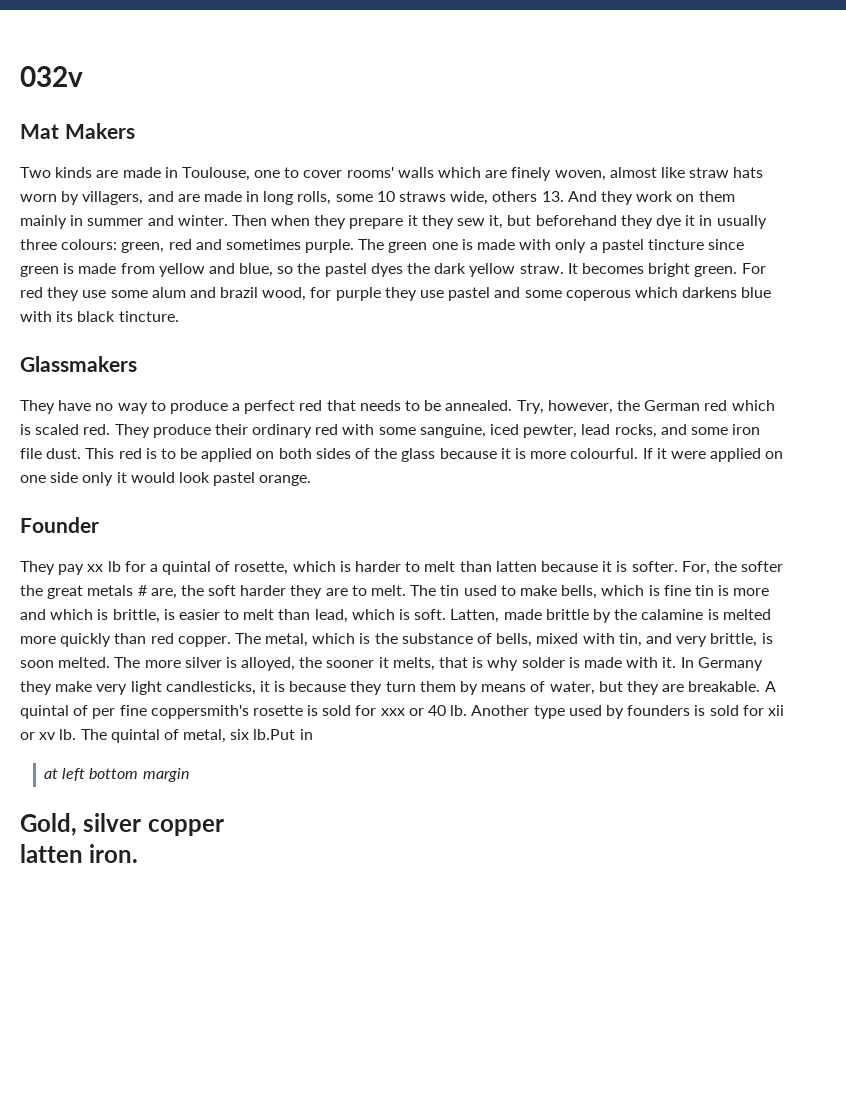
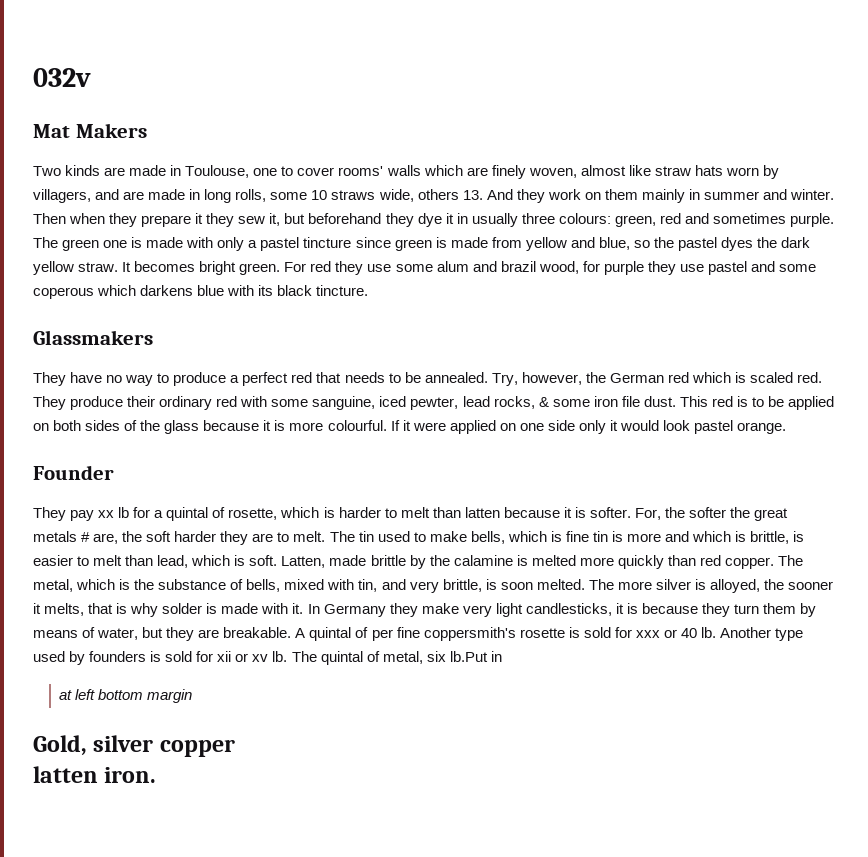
[660,424,687,435] and -> [538,397,549,407] &

